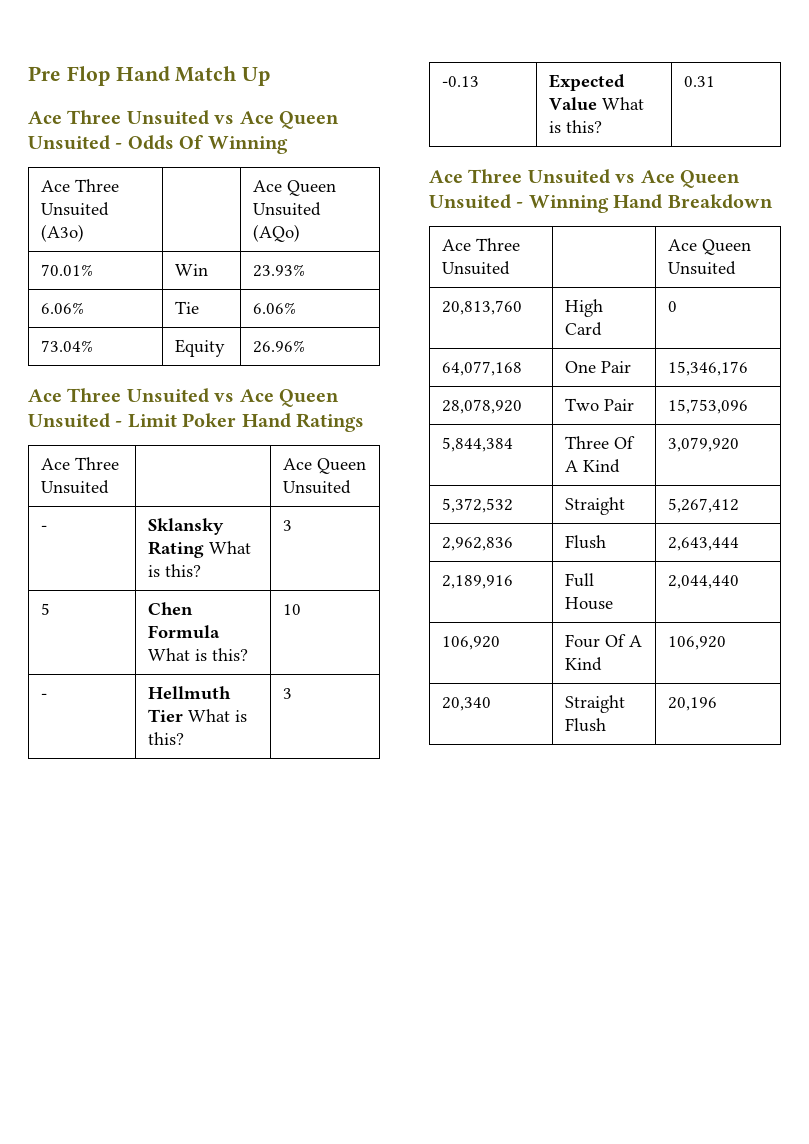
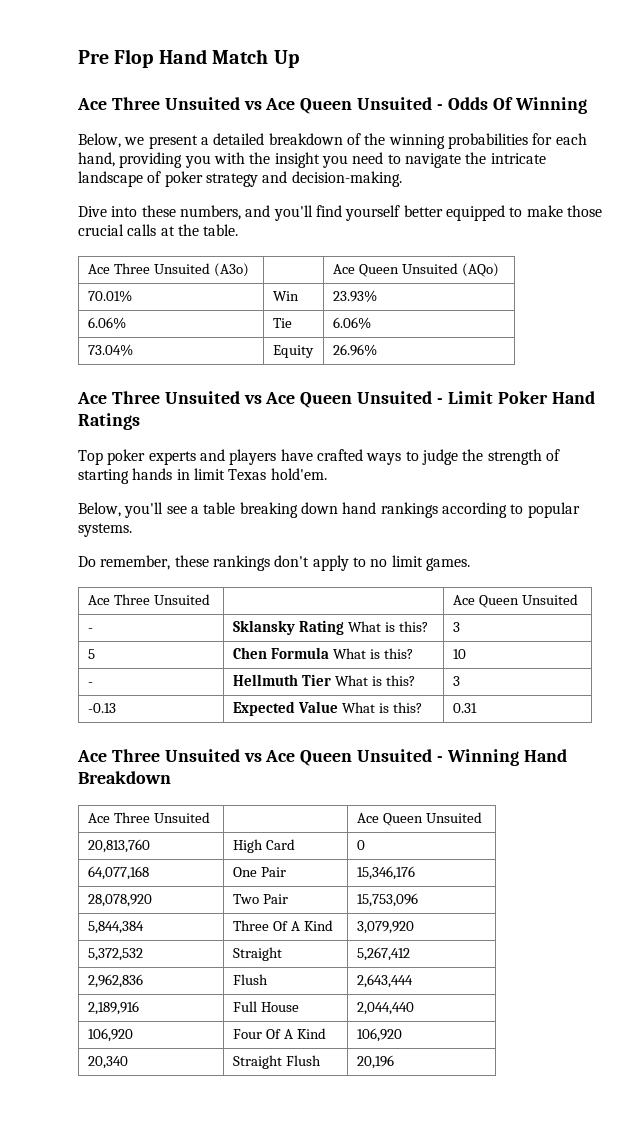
(288, 145) none -> [78,133,587,149] [78,152,546,168] [78,171,402,187] [78,205,602,221] [78,224,239,236] // Below, we present a detailed breakdown of the winning probabilities for each hand, providing you with the insight you need to navigate the intricate landscape of poker strategy and decision-making. // Dive into these numbers, and you'll find yourself better equipped to make those crucial calls at the table.
(364, 422) none -> [78,449,560,465] [78,468,327,484] [78,502,580,518] [78,523,132,537] [78,555,470,571] // Top poker experts and players have crafted ways to judge the strength of starting hands in limit Texas hold'em. // Below, you'll see a table breaking down hand rankings according to popular systems. // Do remember, these rankings don't apply to no limit games.

